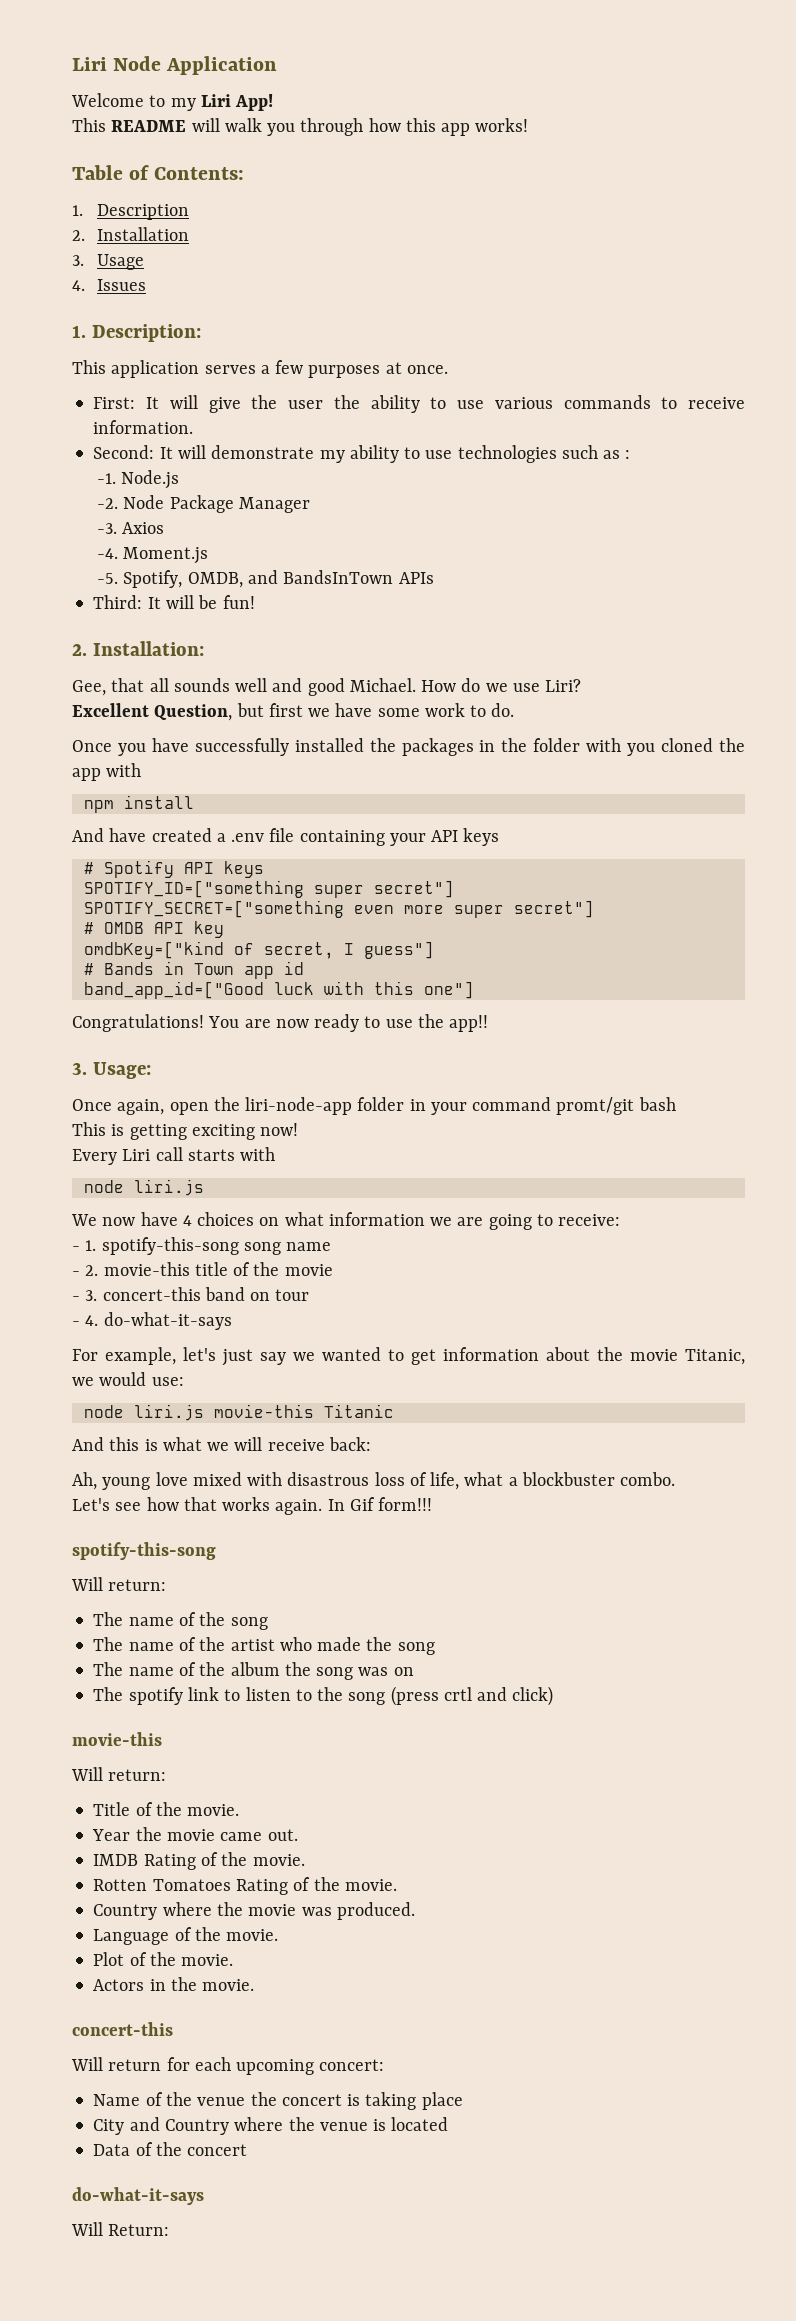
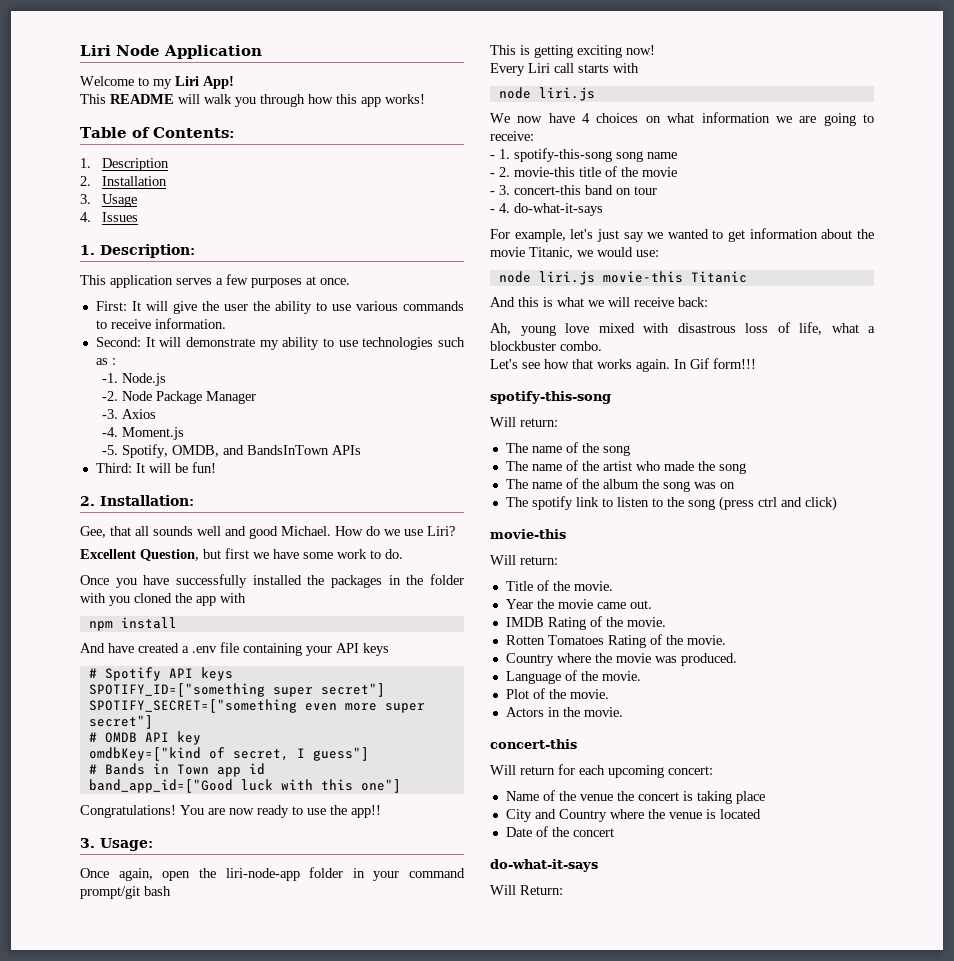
[556,1097,635,1115] promt/git -> [80,886,140,899] prompt/git
[443,1687,472,1701] crtl -> [757,497,777,507] ctrl
[93,2144,131,2156] Data -> [505,827,532,837] Date

